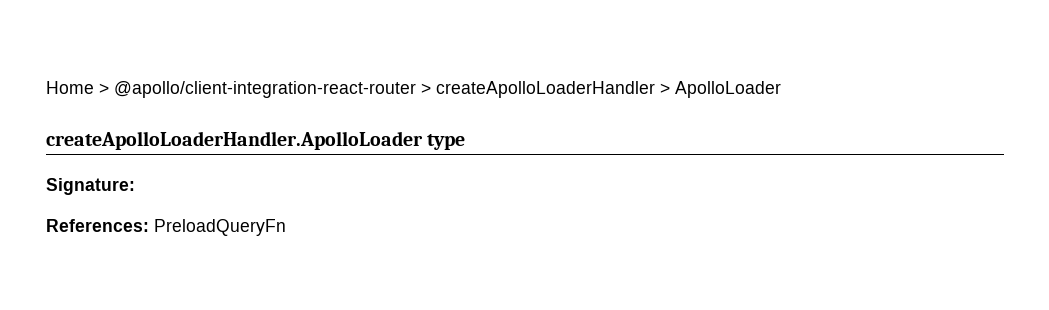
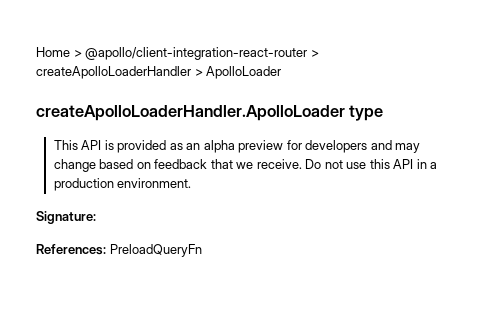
(466, 142) none -> [53,140,421,153] [53,159,438,172] [53,178,192,191] // This API is provided as an alpha preview for developers and may change based on feedback that we receive. Do not use this API in a production environment.

